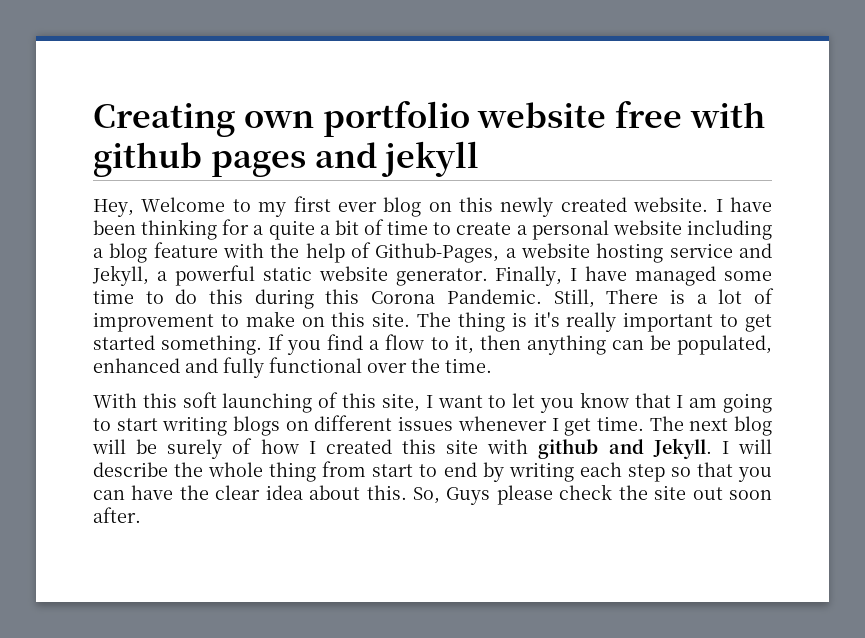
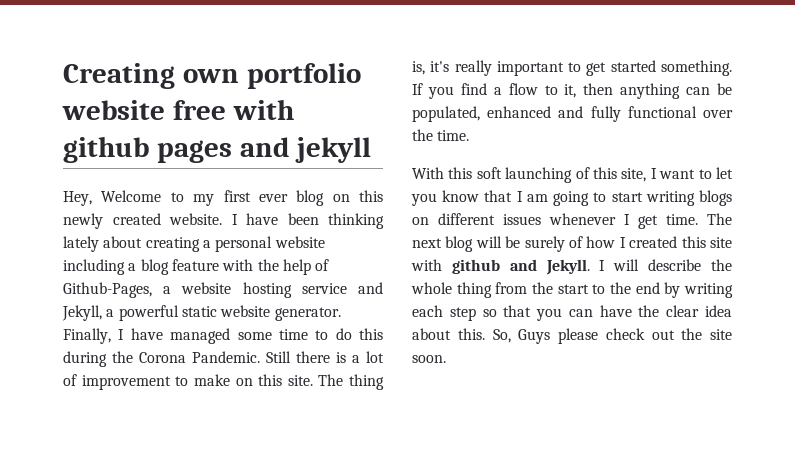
[222,219,512,240] for a quite a bit of time to create -> [63,236,200,252] lately about creating
[325,289,360,304] this -> [112,351,133,363] the
[553,289,659,308] Still, There -> [266,351,330,363] Still there
[511,312,527,327] is -> [412,61,425,75] is,
(367, 469) none -> [532,282,553,294] the
(438, 470) none -> [610,282,631,294] the
(613, 492) none -> [651,330,675,340] out
[692,487,773,500] [93,507,141,523] out soon after. -> [412,355,446,363] soon.

